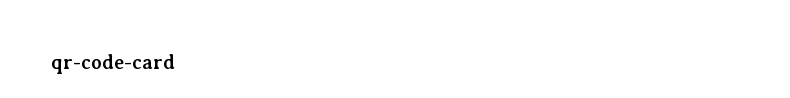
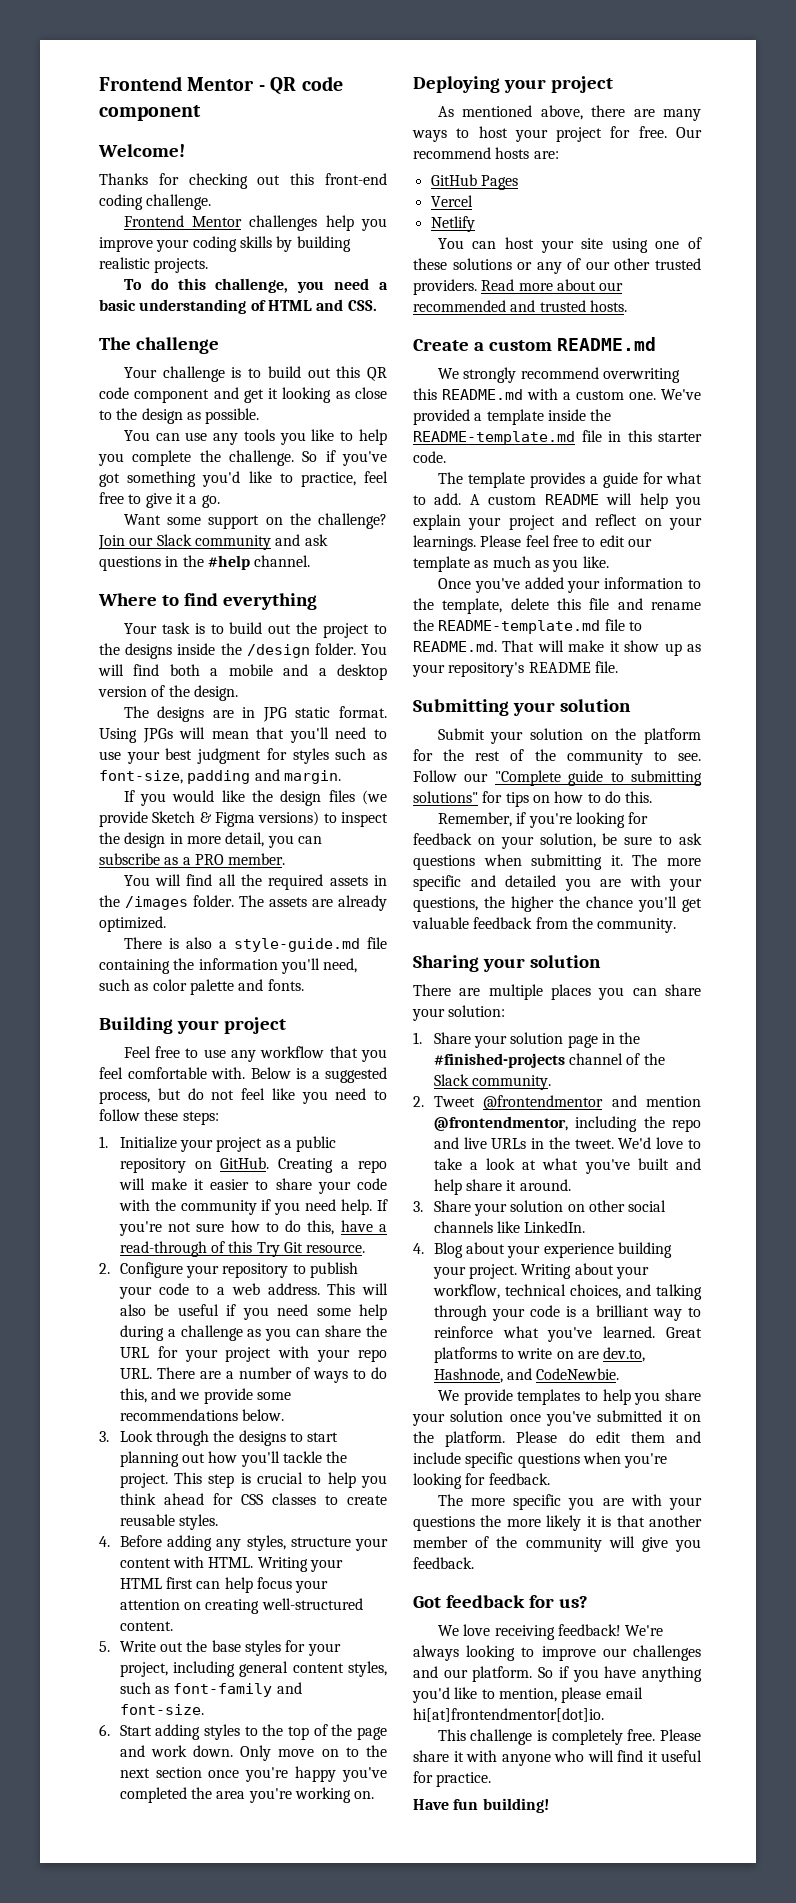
[51,54,175,74] qr-code-card -> [99,76,343,95] [99,105,201,121] [98,144,185,157] [99,173,387,189] [99,194,212,210] [123,215,387,231] [99,236,351,252] [99,257,209,273] [123,278,389,293] [99,299,377,314] [99,337,219,354] [123,366,388,382] [99,387,387,403] [99,408,260,424] [123,429,387,445] [98,450,387,466] [99,471,388,487] [99,492,220,508] [123,513,387,529] [98,534,328,550] [99,555,311,571] [98,593,317,610] [123,622,388,638] [99,643,387,659] [98,664,387,680] [98,685,238,701] [123,706,387,722] [99,727,387,743] [99,748,388,764] [99,769,341,784] [123,790,387,806] [99,811,388,827] [99,832,322,848] [99,853,286,865] [123,874,387,890] [99,895,387,911] [99,916,166,932] [123,937,387,952] [99,958,358,974] [99,979,304,995] [99,1017,286,1034] [123,1046,387,1062] [99,1067,387,1083] [99,1088,387,1104] [99,1109,219,1125] [99,1136,337,1152] [119,1157,387,1173] [118,1178,387,1194] [118,1199,388,1215] [118,1220,387,1236] [119,1241,366,1257] [99,1262,359,1278] [118,1283,388,1299] [119,1304,387,1320] [119,1325,387,1341] [119,1346,387,1362] [119,1367,387,1383] [119,1388,292,1404] [119,1409,285,1421] [99,1430,339,1446] [119,1451,348,1467] [119,1472,387,1488] [119,1493,387,1505] [119,1514,219,1530] [99,1535,388,1551] [119,1556,344,1572] [119,1577,329,1593] [119,1598,363,1614] [119,1621,173,1631] [99,1640,341,1656] [119,1661,387,1677] [119,1682,302,1697] [119,1704,204,1715] [99,1724,387,1740] [119,1745,387,1761] [119,1766,387,1782] [119,1787,375,1803] [413,76,613,93] [437,105,701,121] [412,126,702,142] [413,147,559,159] [430,174,518,190] [430,195,473,207] [430,216,475,232] [437,237,702,253] [413,258,701,274] [413,279,624,295] [413,300,627,312] [413,337,656,351] [437,367,680,383] [413,388,701,400] [413,409,612,425] [413,430,702,445] [413,451,446,463] [437,472,702,488] [413,493,701,509] [413,514,702,530] [413,535,652,551] [413,556,609,572] [437,577,701,593] [413,598,701,614] [413,619,642,634] [413,640,701,656] [412,661,618,677] [413,699,631,716] [437,728,701,744] [413,749,701,765] [413,770,702,786] [413,791,653,807] [437,812,649,828] [413,833,702,849] [413,854,701,870] [413,875,702,891] [413,896,702,912] [412,917,677,933] [413,955,601,972] [413,984,701,1000] [412,1005,506,1021] [413,1032,641,1048] [433,1053,665,1068] [433,1074,552,1090] [413,1095,701,1110] [433,1116,701,1132] [433,1137,701,1149] [433,1158,701,1174] [433,1179,571,1195] [413,1200,667,1216] [433,1221,586,1233] [413,1242,673,1258] [432,1263,650,1279] [432,1284,702,1300] [433,1305,701,1321] [433,1326,702,1342] [433,1347,646,1363] [433,1368,620,1383] [437,1389,701,1405] [412,1410,701,1426] [413,1431,701,1447] [413,1452,668,1468] [413,1473,550,1489] [437,1494,702,1510] [413,1515,702,1531] [413,1536,701,1552] [413,1557,474,1569] [413,1595,588,1608] [437,1624,664,1640] [413,1645,701,1661] [413,1666,702,1682] [412,1687,643,1703] [413,1708,604,1722] [437,1729,701,1745] [413,1750,702,1766] [413,1771,492,1787] [413,1798,549,1813] Frontend Mentor - QR code component // Welcome! // Thanks for checking out this front-end coding challenge. // Frontend Mentor challenges help you improve your coding skills by building realistic projects. // To do this challenge, you need a basic understanding of HTML and CSS. // The challenge // Your challenge is to build out this QR code component and get it looking as close to the design as possible. // You can use any tools you like to help you complete the challenge. So if you've got something you'd like to practice, feel free to give it a go. // Want some support on the challenge? Join our Slack community and ask questions in the #help channel. // Where to find everything // Your task is to build out the project to the designs inside the /design folder. You will find both a mobile and a desktop version of the design. // The designs are in JPG static format. Using JPGs will mean that you'll need to use your best judgment for styles such as font-size, padding and margin. // If you would like the design files (we provide Sketch & Figma versions) to inspect the design in more detail, you can subscribe as a PRO member. // You will find all the required assets in the /images folder. The assets are already optimized. // There is also a style-guide.md file containing the information you'll need, such as color palette and fonts. // Building your project // Feel free to use any workflow that you feel comfortable with. Below is a suggested process, but do not feel like you need to follow these steps: // 1. Initialize your project as a public repository on GitHub. Creating a repo will make it easier to share your code with the community if you need help. If you're not sure how to do this, have a read-through of this Try Git resource. // 2. Configure your repository to publish your code to a web address. This will also be useful if you need some help during a challenge as you can share the URL for your project with your repo URL. There are a number of ways to do this, and we provide some recommendations below. // 3. Look through the designs to start planning out how you'll tackle the project. This step is crucial to help you think ahead for CSS classes to create reusable styles. // 4. Before adding any styles, structure your content with HTML. Writing your HTML first can help focus your attention on creating well-structured content. // 5. Write out the base styles for your project, including general content styles, such as font-family and font-size. // 6. Start adding styles to the top of the page and work down. Only move on to the next section once you're happy you've completed the area you're working on. // Deploying your project // As mentioned above, there are many ways to host your project for free. Our recommend hosts are: // GitHub Pages // Vercel // Netlify // You can host your site using one of these solutions or any of our other trusted providers. Read more about our recommended and trusted hosts. // Create a custom README.md // We strongly recommend overwriting this README.md with a custom one. We've provided a template inside the README-template.md file in this starter code. // The template provides a guide for what to add. A custom README will help you explain your project and reflect on your learnings. Please feel free to edit our template as much as you like. // Once you've added your information to the template, delete this file and rename the README-template.md file to README.md. That will make it show up as your repository's README file. // Submitting your solution // Submit your solution on the platform for the rest of the community to see. Follow our "Complete guide to submitting solutions" for tips on how to do this. // Remember, if you're looking for feedback on your solution, be sure to ask questions when submitting it. The more specific and detailed you are with your questions, the higher the chance you'll get valuable feedback from the community. // Sharing your solution // There are multiple places you can share your solution: // 1. Share your solution page in the #finished-projects channel of the Slack community. // 2. Tweet @frontendmentor and mention @frontendmentor, including the repo and live URLs in the tweet. We'd love to take a look at what you've built and help share it around. // 3. Share your solution on other social channels like LinkedIn. // 4. Blog about your experience building your project. Writing about your workflow, technical choices, and talking through your code is a brilliant way to reinforce what you've learned. Great platforms to write on are dev.to, Hashnode, and CodeNewbie. // We provide templates to help you share your solution once you've submitted it on the platform. Please do edit them and include specific questions when you're looking for feedback. // The more specific you are with your questions the more likely it is that another member of the community will give you feedback. // Got feedback for us? // We love receiving feedback! We're always looking to improve our challenges and our platform. So if you have anything you'd like to mention, please email hi[at]frontendmentor[dot]io. // This challenge is completely free. Please share it with anyone who will find it useful for practice. // Have fun building!

